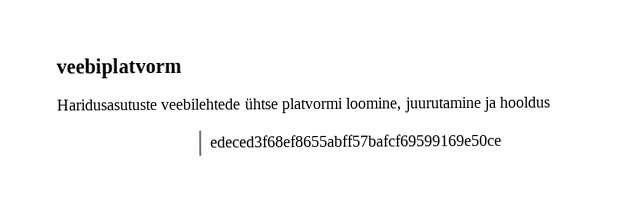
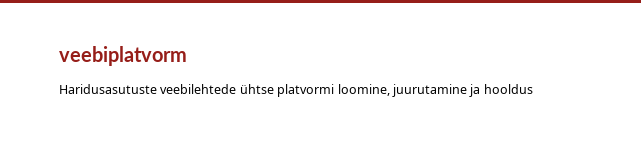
[210,133,503,148] // edeced3f68ef8655abff57bafcf69599169e50ce -> (533, 89) none

